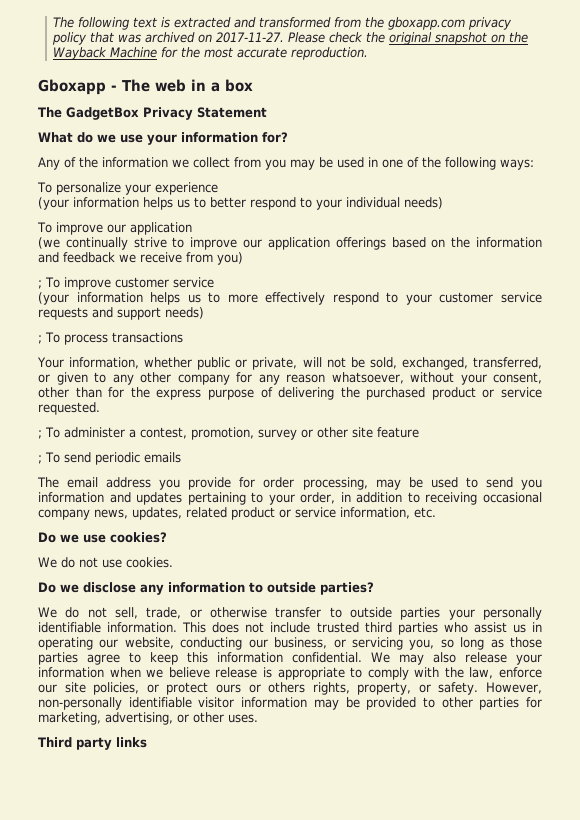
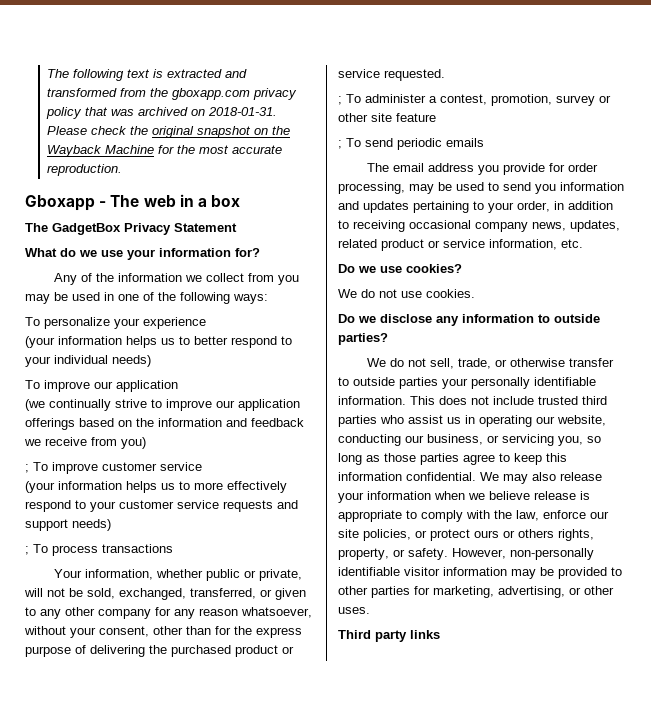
[216,32,285,43] 2017-11-27. -> [208,107,278,116] 2018-01-31.

